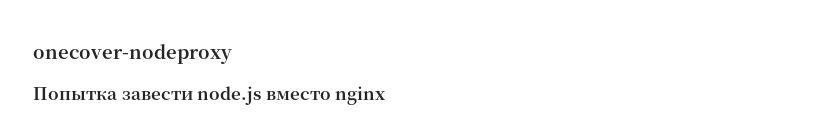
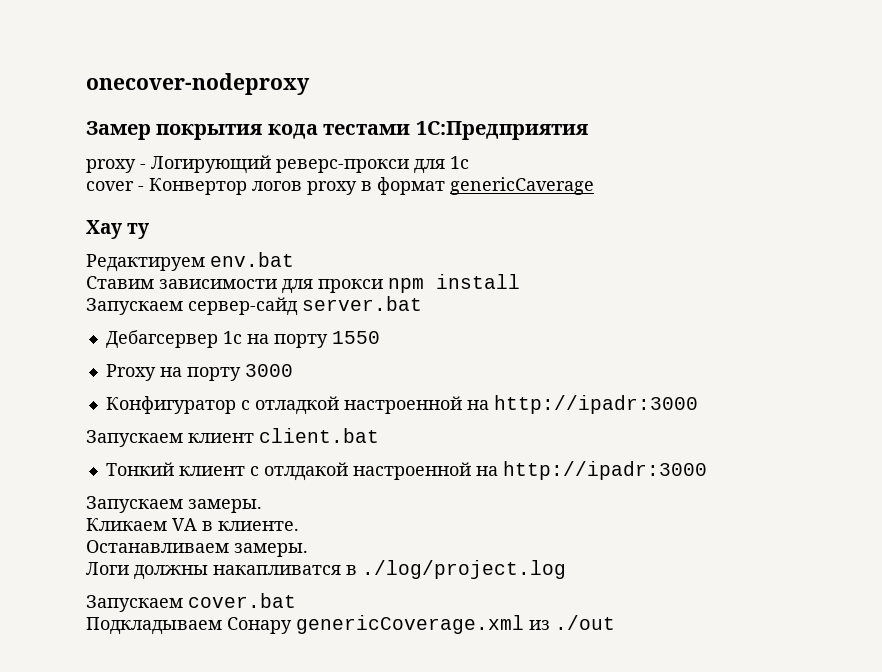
[33,86,386,105] Попытка завести node.js вместо nginx -> [86,121,588,140] [86,155,469,174] [86,177,594,195] [86,220,150,239] [86,252,294,272] [86,274,520,294] [86,296,422,316] [105,330,380,349] [105,364,293,381] [105,395,698,415] [86,428,379,447] [105,461,707,481] [86,496,262,513] [86,518,299,531] [86,540,308,557] [86,560,566,580] [86,593,296,612] [86,615,615,635] Замер покрытия кода тестами 1С:Предприятия // proxy - Логирующий реверс-прокси для 1с // cover - Конвертор логов proxy в формат genericCaverage // Хау ту // Редактируем env.bat // Ставим зависимости для прокси npm install // Запускаем сервер-сайд server.bat // Дебагсервер 1с на порту 1550 // Proxy на порту 3000 // Конфигуратор с отладкой настроенной на http://ipadr:3000 // Запускаем клиент client.bat // Тонкий клиент с отлдакой настроенной на http://ipadr:3000 // Запускаем замеры. // Кликаем VA в клиенте. // Останавливаем замеры. // Логи должны накапливатся в ./log/project.log // Запускаем cover.bat // Подкладываем Сонару genericCoverage.xml из ./out

